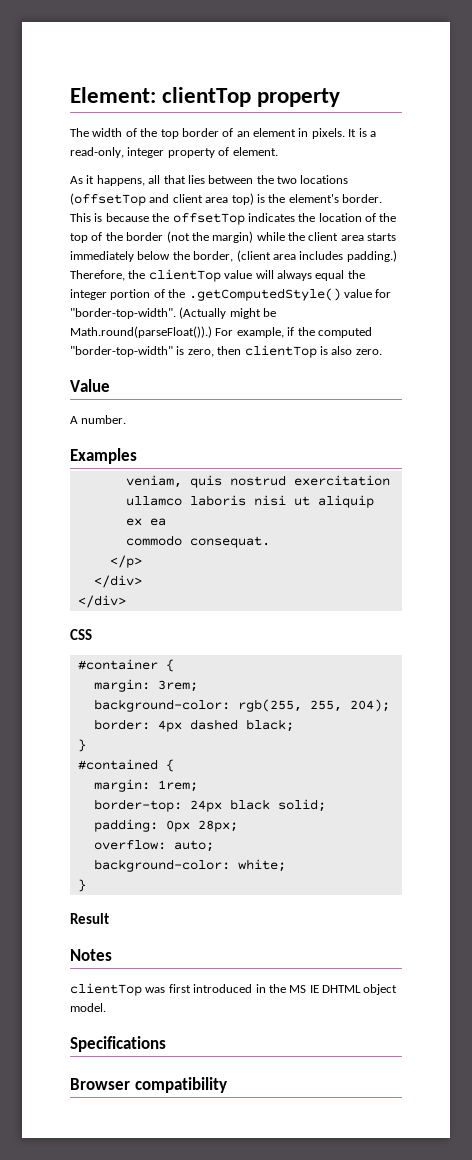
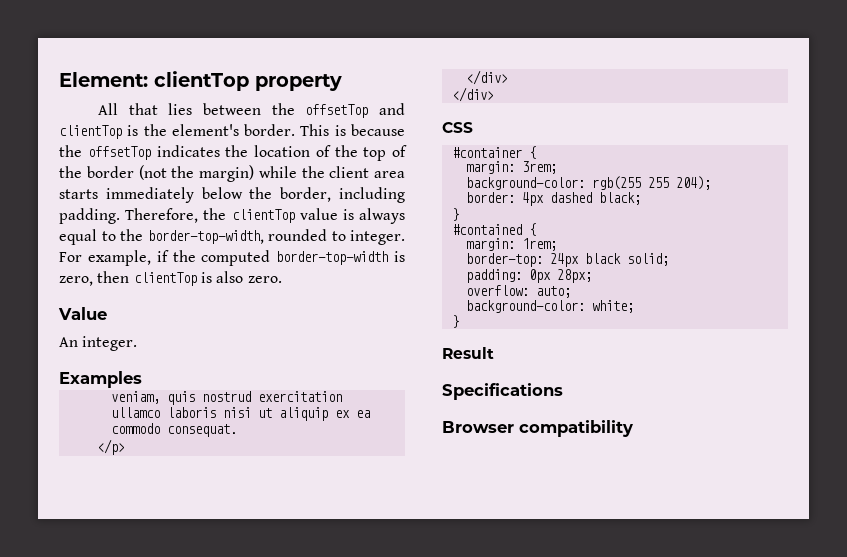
[70,128,376,139] [70,147,278,158] [70,175,349,186] [70,193,254,206] The width of the top border of an element in pixels. It is a read-only, integer property of element. // As it happens, all that lies between the two locations (offsetTop and client area top) -> [98,103,406,118] [59,125,122,139] All that lies between the offsetTop and clientTop
[236,250,397,262] (client area includes padding.) -> [339,187,406,203] [59,208,120,224] including padding.
[255,270,274,279] will -> [342,209,354,220] is
[347,270,365,279] [70,288,392,301] [70,307,277,319] [70,326,212,338] the integer portion of the .getComputedStyle() value for "border-top-width". (Actually might be Math.round(parseFloat()).) -> [101,229,405,245] to the border-top-width, rounded to integer.
[70,346,173,357] "border-top-width" -> [276,251,389,265] border-top-width
[70,415,127,424] A number. -> [59,336,138,351] An integer.
[237,699,342,712] rgb(255, 255, -> [591,176,669,190] rgb(255 255
[70,949,112,961] [70,983,398,996] [70,1003,106,1012] // Notes // clientTop was first introduced in the MS IE DHTML object model. -> (494, 353) none

